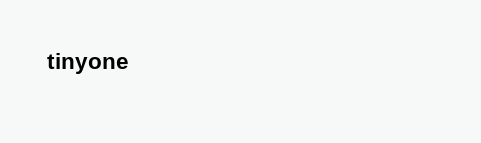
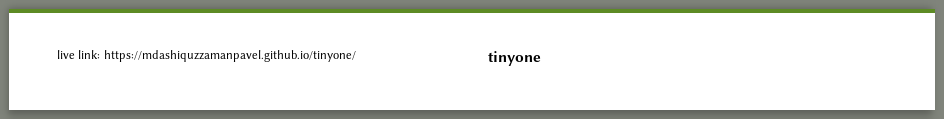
(47, 63) none -> [57,50,356,62] live link: https://mdashiquzzamanpavel.github.io/tinyone/ //

